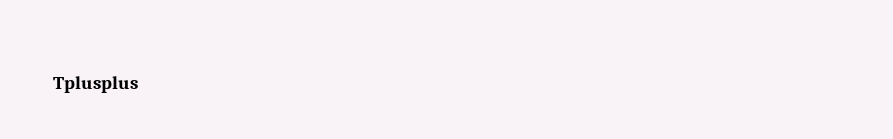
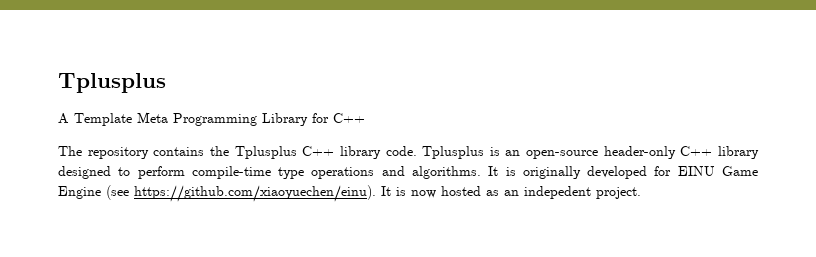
[53,76,138,93] Tplusplus -> [58,73,166,93] [58,112,365,126] [58,146,759,159] [58,166,759,179] [58,185,641,202] Tplusplus // A Template Meta Programming Library for C++ // The repository contains the Tplusplus C++ library code. Tplusplus is an open-source header-only C++ library designed to perform compile-time type operations and algorithms. It is originally developed for EINU Game Engine (see https://github.com/xiaoyuechen/einu). It is now hosted as an indepedent project.

